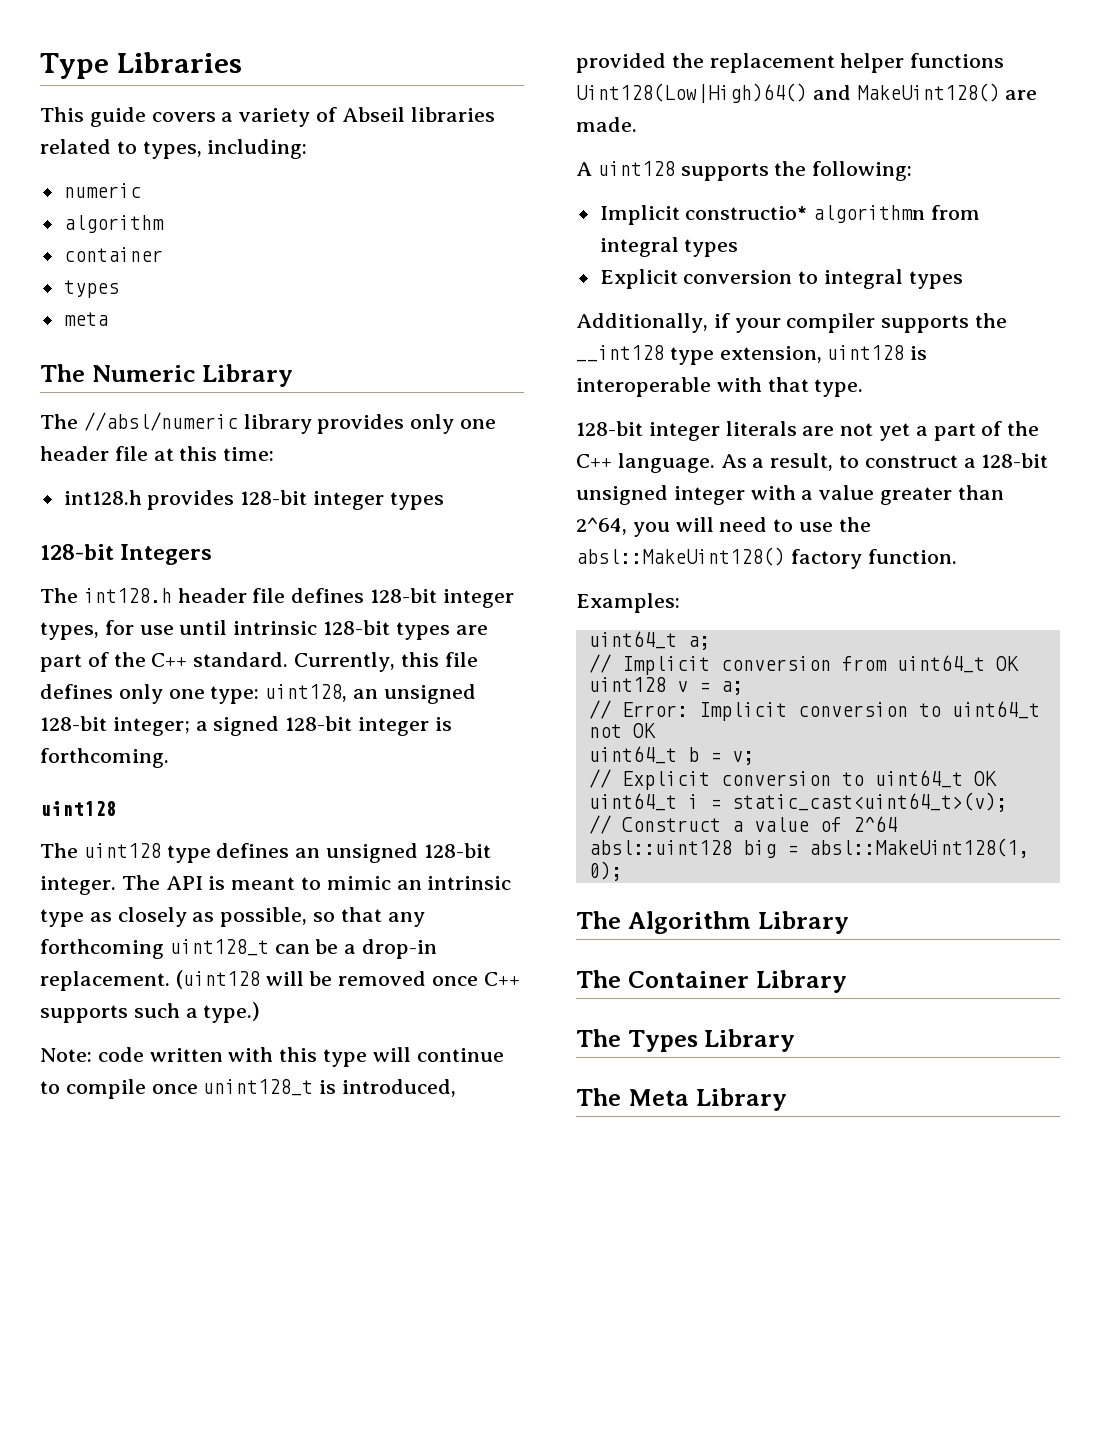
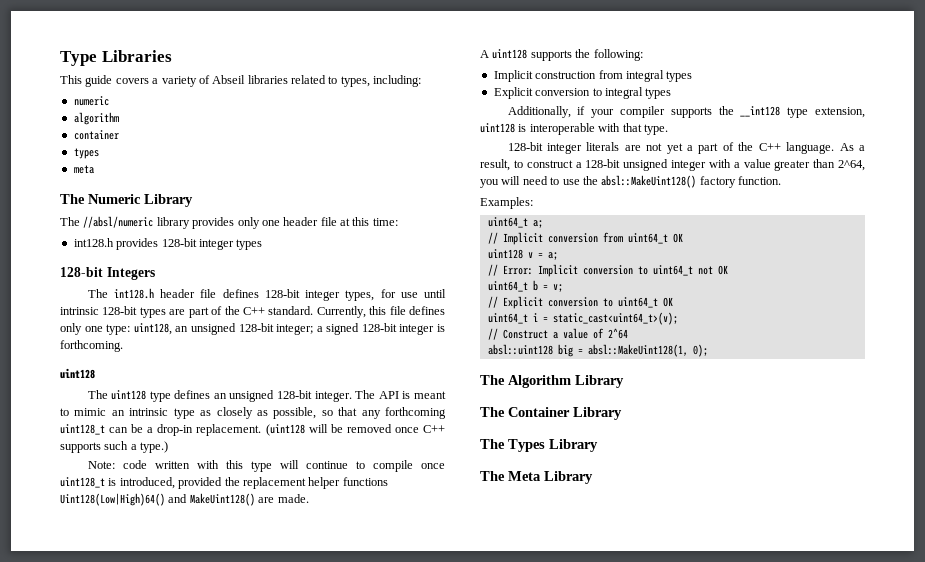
[203,1079,314,1096] unint128_t -> [60,477,105,488] uint128_t
[685,205,926,223] constructio* algorithmn -> [535,71,597,79] construction

